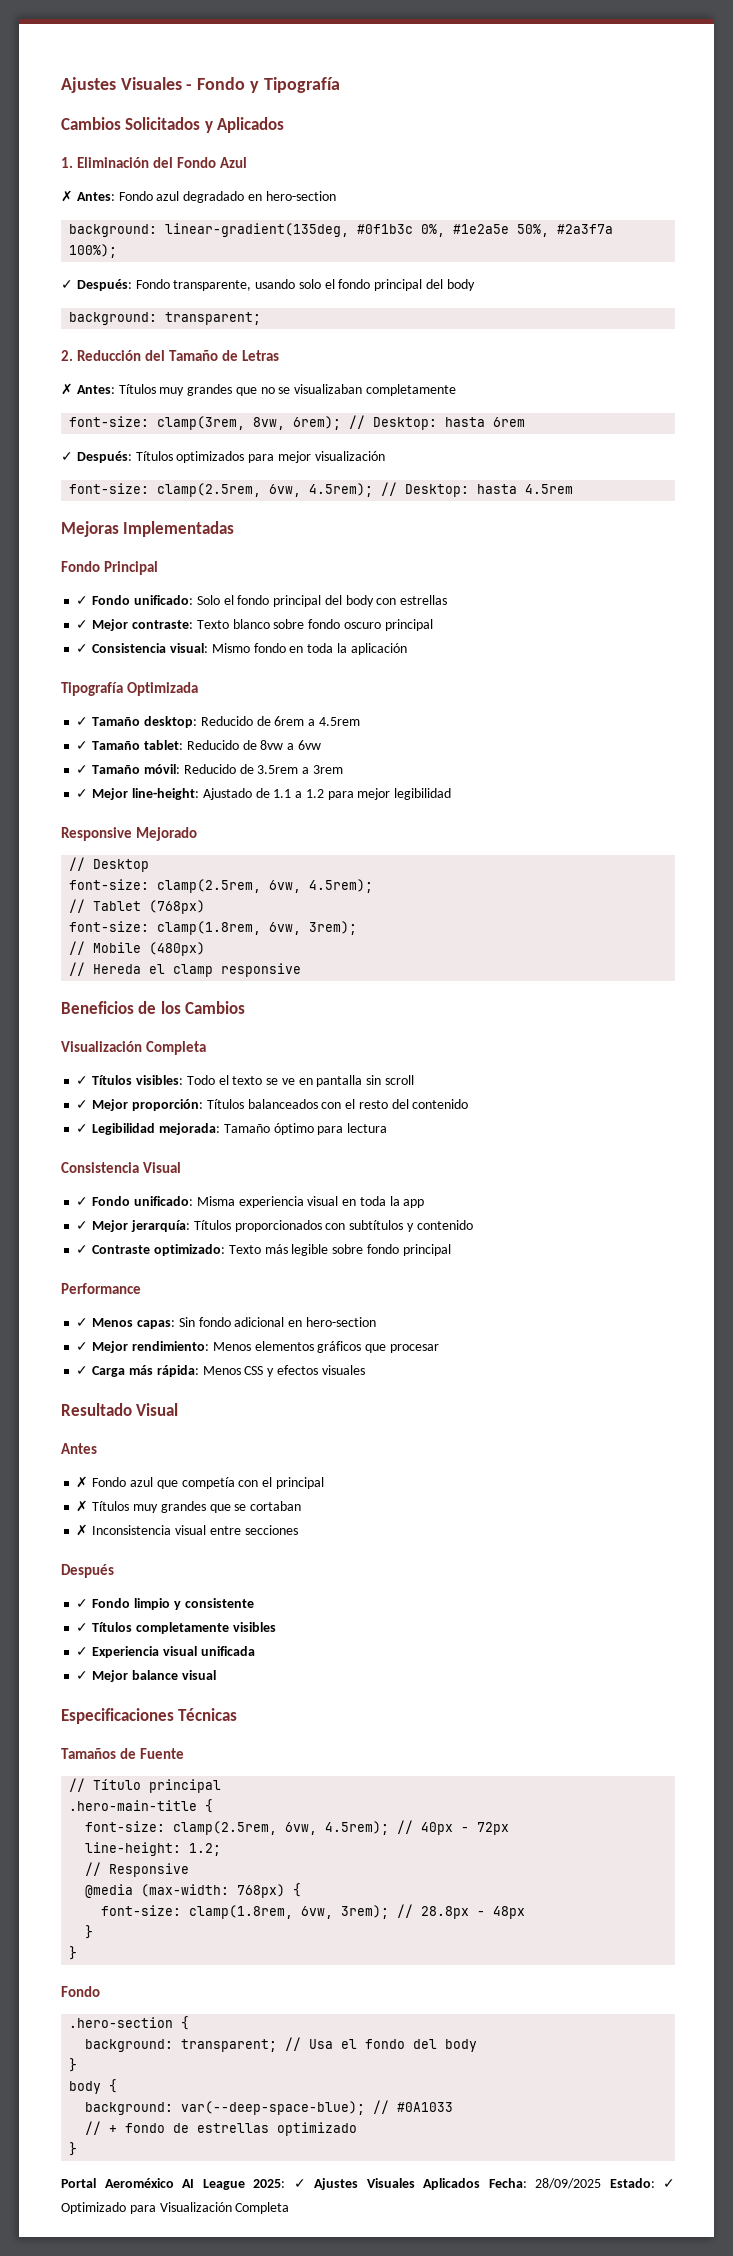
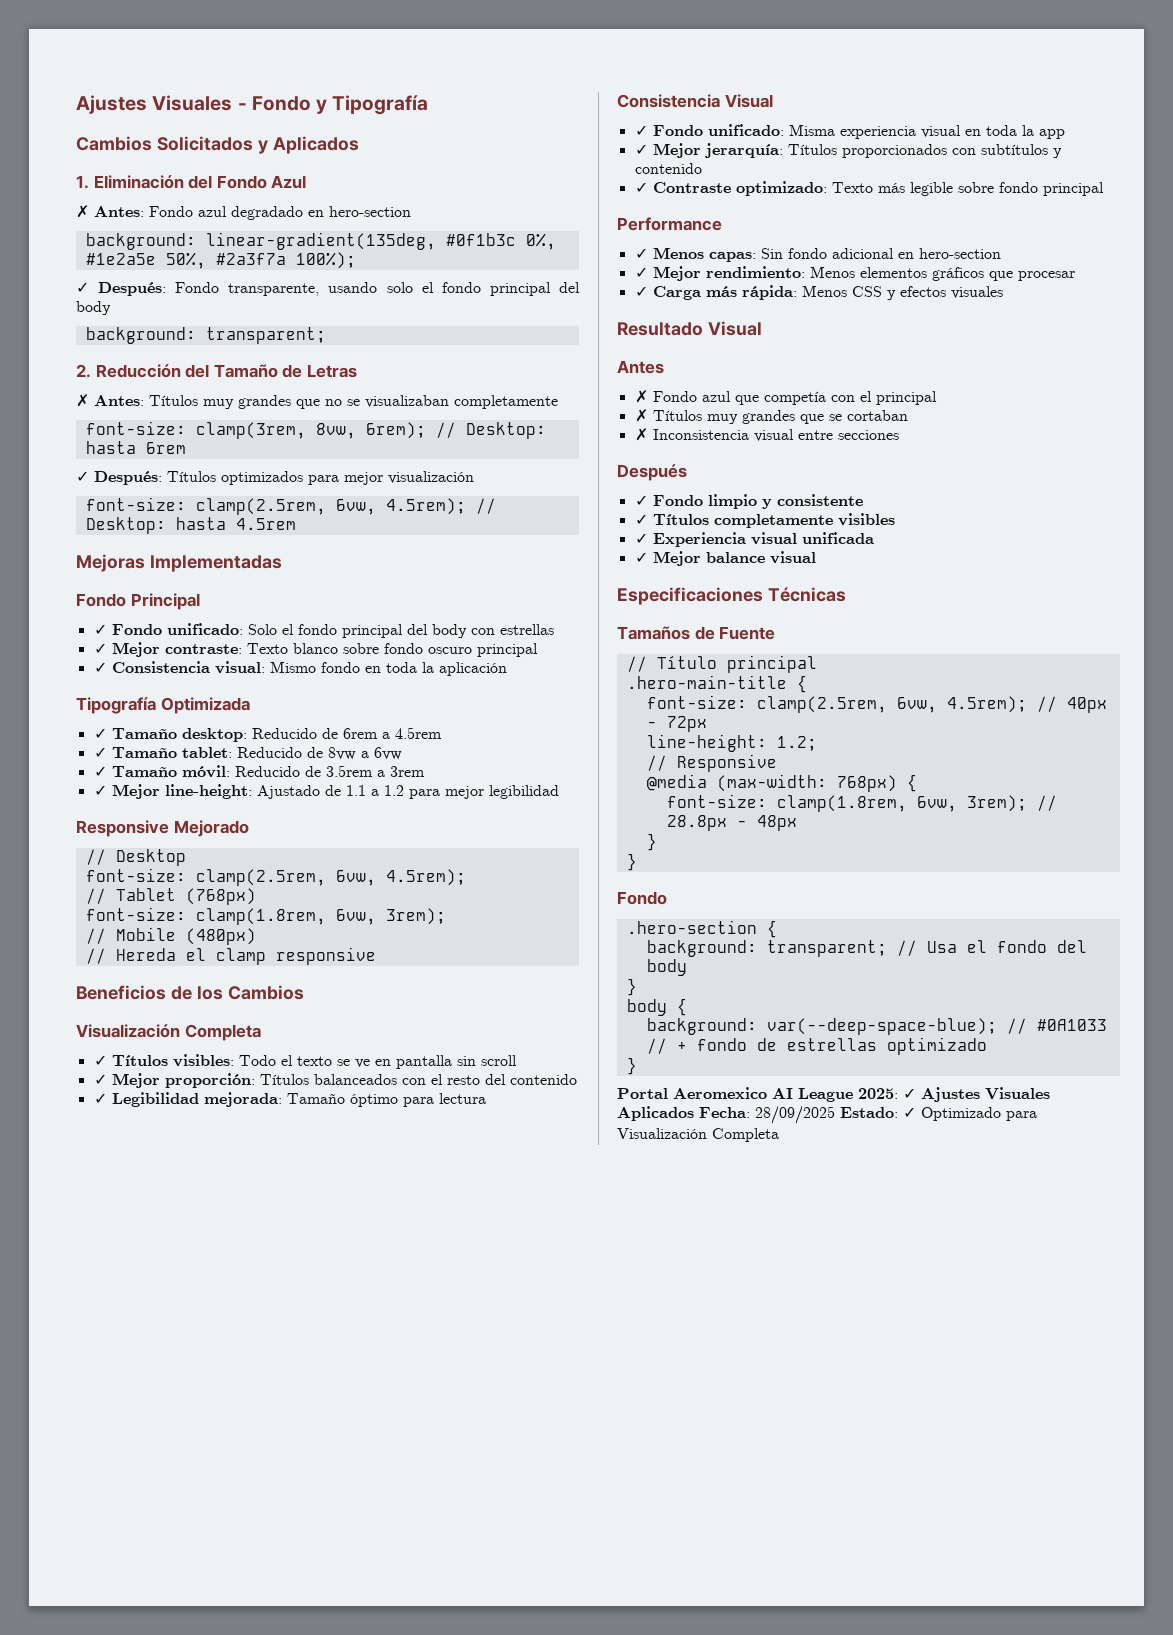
[104,2178,174,2188] Aeroméxico -> [673,1087,767,1099] Aeromexico

